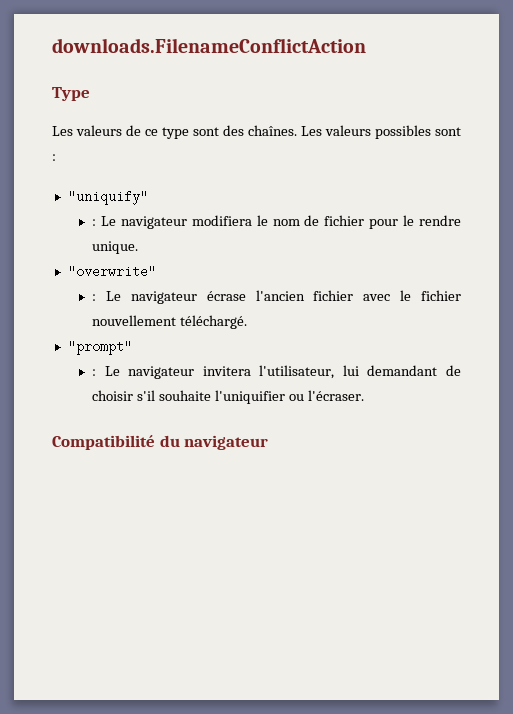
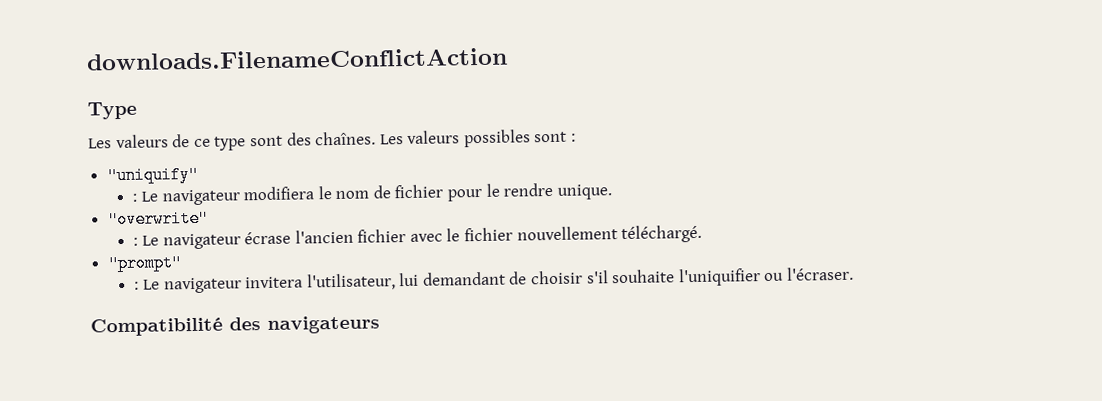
[159,435,269,450] du navigateur -> [229,315,380,334] des navigateurs

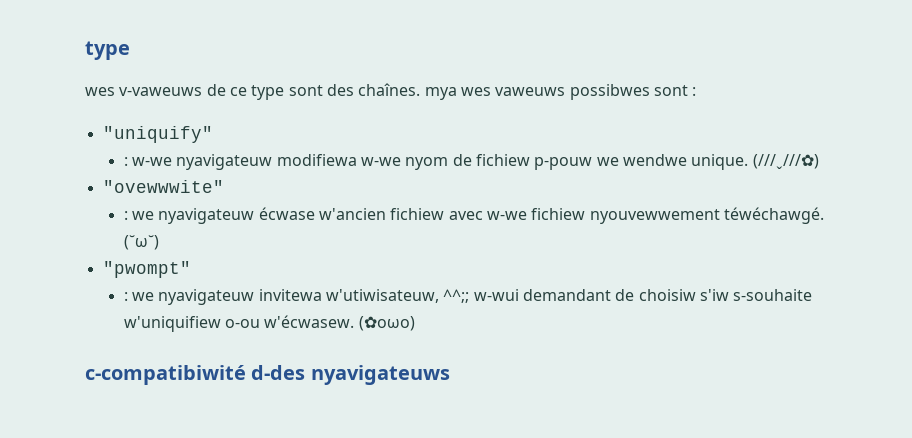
[86,47,508,71] [87,101,137,120] [88,134,169,149] downloads.FilenameConflictAction // Type // Les valeurs -> [85,41,130,60] [85,87,203,96] type // wes v-vaweuws
[379,129,531,148] Les valeurs possibles -> [424,84,650,100] mya wes vaweuws possibwes
[140,182,554,206] Le navigateur modifiera le nom de fichier pour le rendre -> [132,154,687,170] w-we nyavigateuw modifiewa w-we nyom de fichiew p-pouw we wendwe
[107,209,209,229] [133,224,703,250] [107,254,182,273] [134,266,855,294] [90,315,380,337] // "overwrite" // : Le navigateur écrase l'ancien fichier avec le fichier nouvellement téléchargé. // "prompt" // : Le navigateur invitera l'utilisateur, lui demandant de choisir s'il souhaite l'uniquifier ou l'écraser. // Compatibilité des navigateurs -> [752,154,819,169] [102,180,224,193] [123,207,824,224] [123,235,159,250] [102,261,191,278] [123,289,813,305] [123,315,415,332] [85,365,450,385] (///ˬ///✿) // "ovewwwite" // : we nyavigateuw écwase w'ancien fichiew avec w-we fichiew nyouvewwement téwéchawgé. (˘ω˘) // "pwompt" // : we nyavigateuw invitewa w'utiwisateuw, ^^;; w-wui demandant de choisiw s'iw s-souhaite w'uniquifiew o-ou w'écwasew. (✿oωo) // c-compatibiwité d-des nyavigateuws

